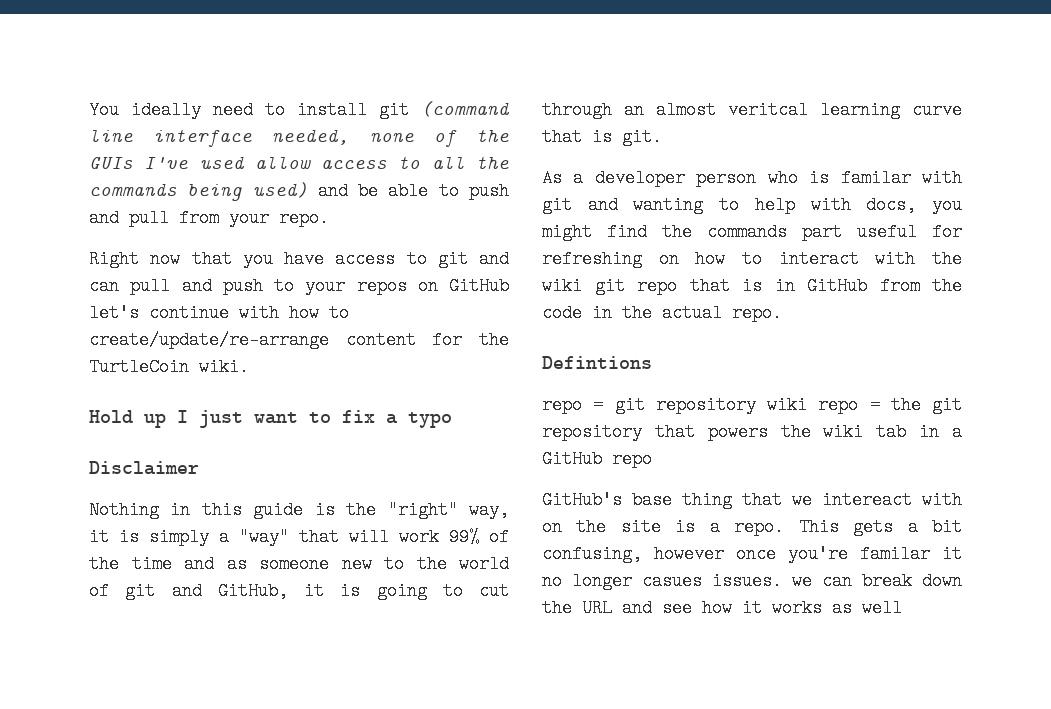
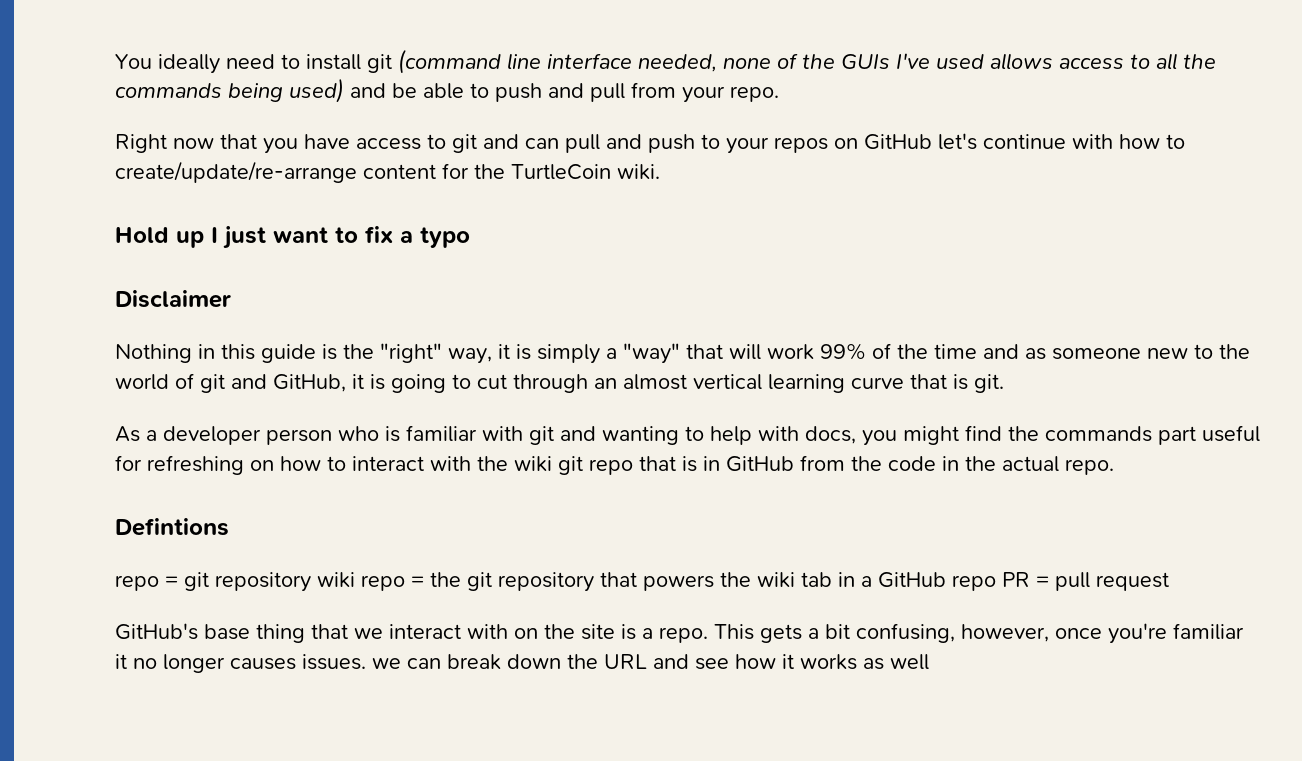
[254,156,311,169] allow -> [990,53,1053,70] allows
[728,101,808,119] veritcal -> [693,374,762,390] vertical
[840,169,911,187] familar -> [406,425,477,442] familiar
(652, 459) none -> [1002,572,1169,591] PR = pull request
[822,491,912,509] intereact -> [389,624,461,639] interact
[654,545,724,563] however -> [961,624,1049,642] however,
[860,545,930,563] familar -> [1173,623,1244,640] familiar
[642,572,702,590] casues -> [230,658,296,670] causes

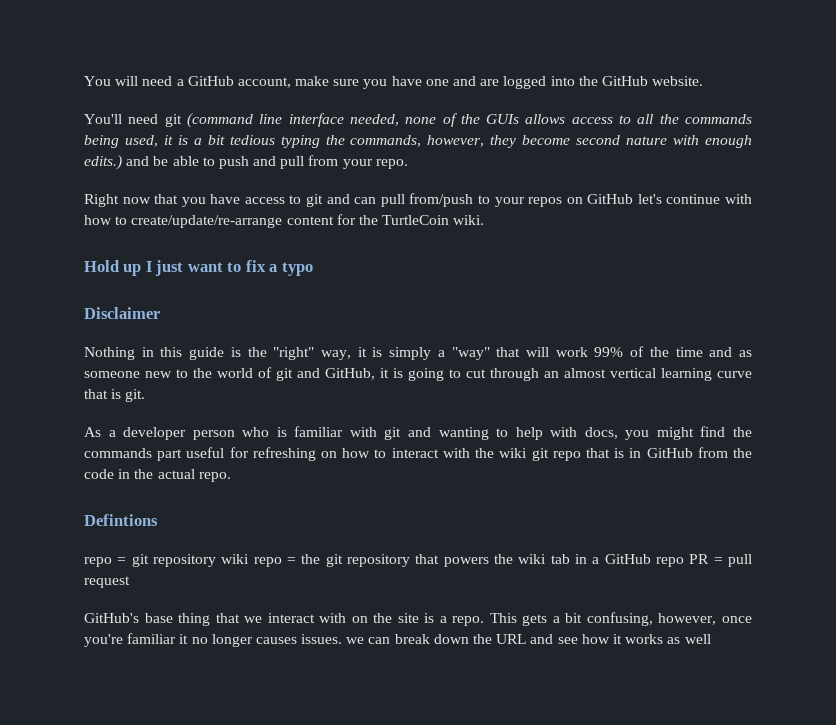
[158,54,361,74] ideally need to install -> [115,76,704,89] [84,114,159,124] will need a GitHub account, make sure you have one and are logged into the GitHub website. // You'll need
[896,53,984,69] I've used -> (520, 119) none
[289,78,344,103] used) -> [124,135,752,148] [84,155,122,170] used, it is a bit tedious typing the commands, however, they become second nature with enough edits.)
[606,134,695,153] and push -> [409,193,474,207] from/push

